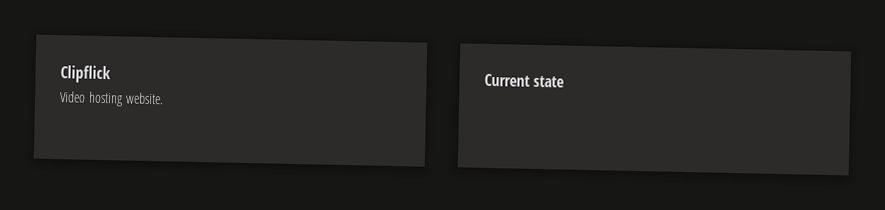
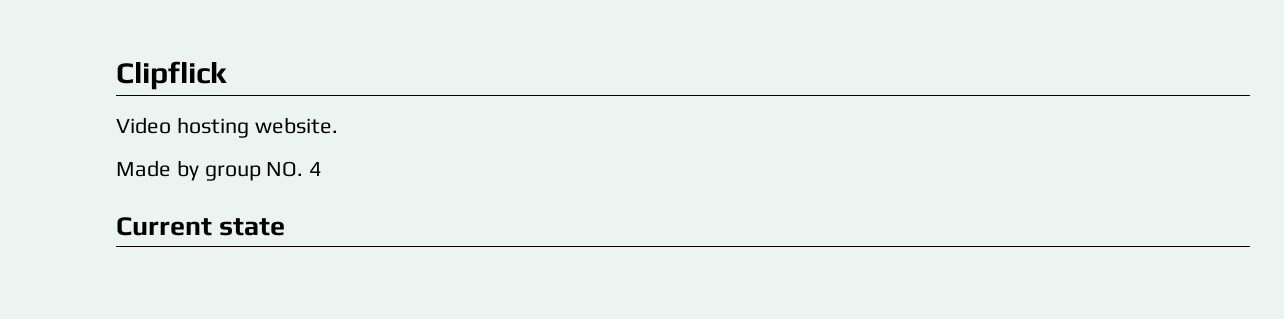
(164, 98) none -> [116,160,322,181] // Made by group NO. 4

